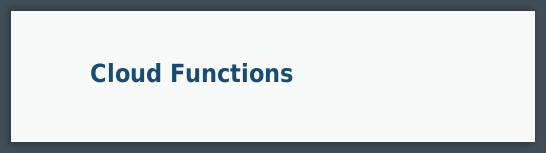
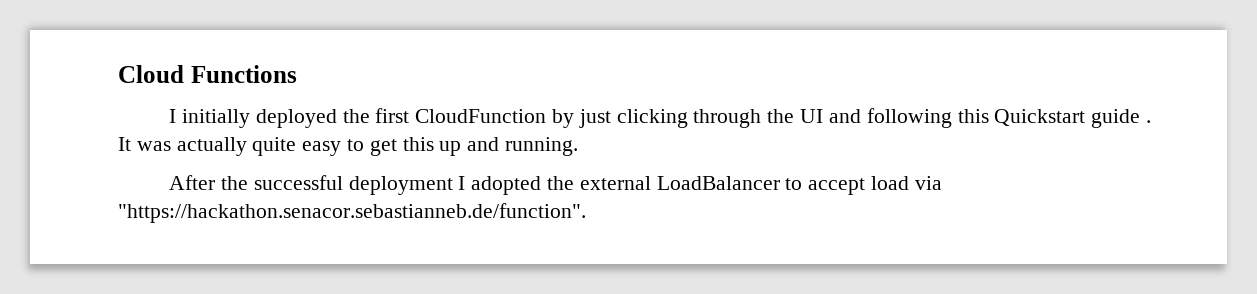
(293, 73) none -> [169,108,1151,128] [118,137,579,156] [169,175,942,195] [118,203,586,223] // I initially deployed the first CloudFunction by just clicking through the UI and following this Quickstart guide . It was actually quite easy to get this up and running. // After the successful deployment I adopted the external LoadBalancer to accept load via "https://hackathon.senacor.sebastianneb.de/function".

